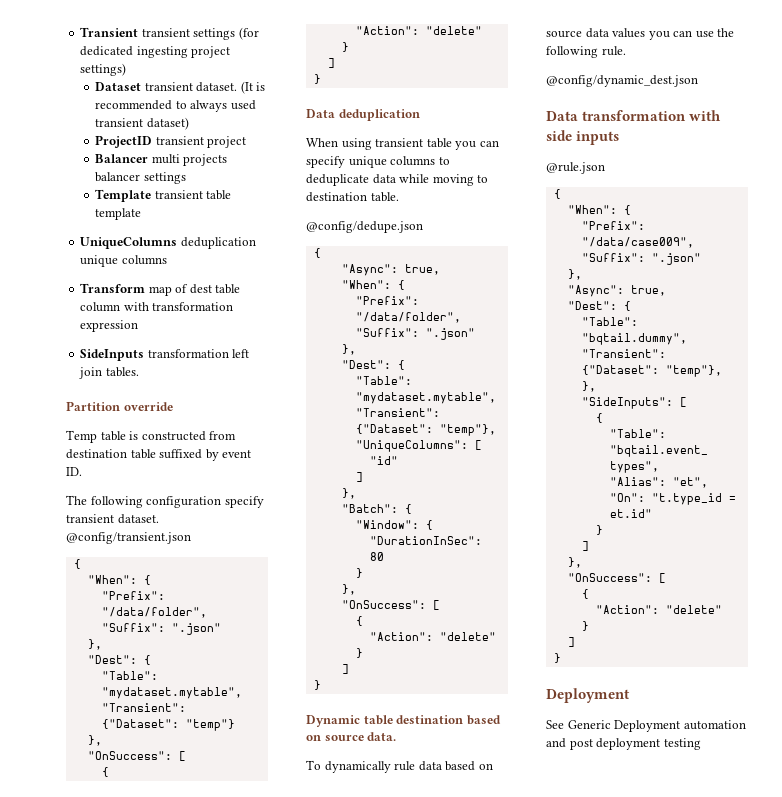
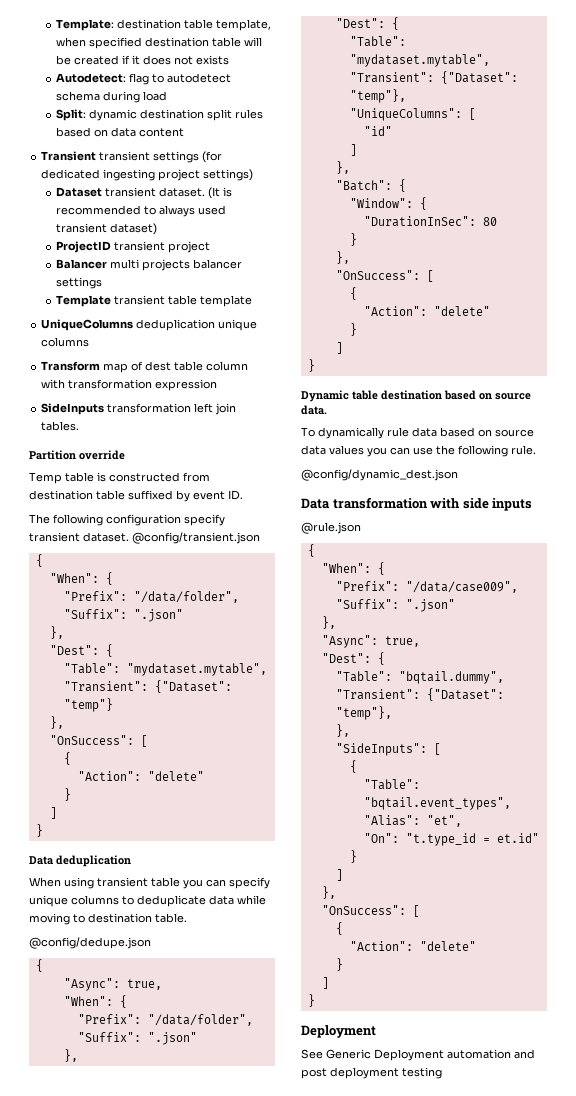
(80, 32) none -> [55,19,271,31] [55,37,262,49] [55,55,229,65] [55,73,231,85] [55,91,167,103] [55,109,263,121] [55,127,184,137] Template: destination table template, when specified destination table will be created if it does not exists // Autodetect: flag to autodetect schema during load // Split: dynamic destination split rules based on data content //

